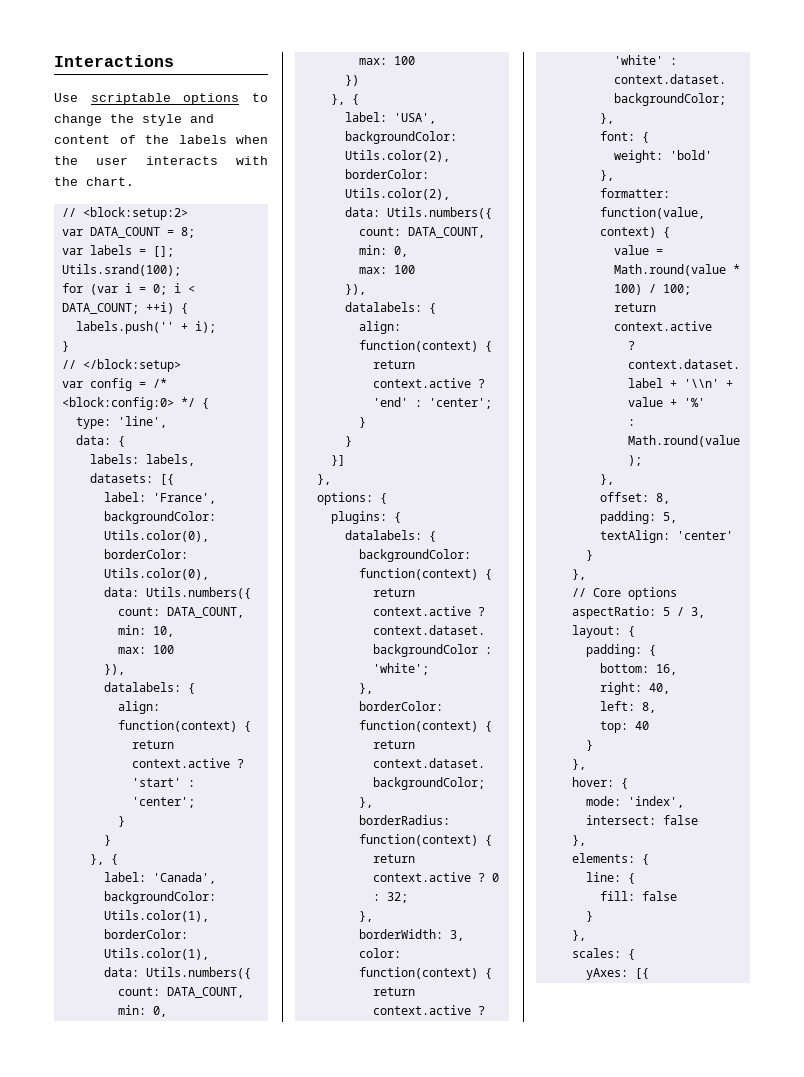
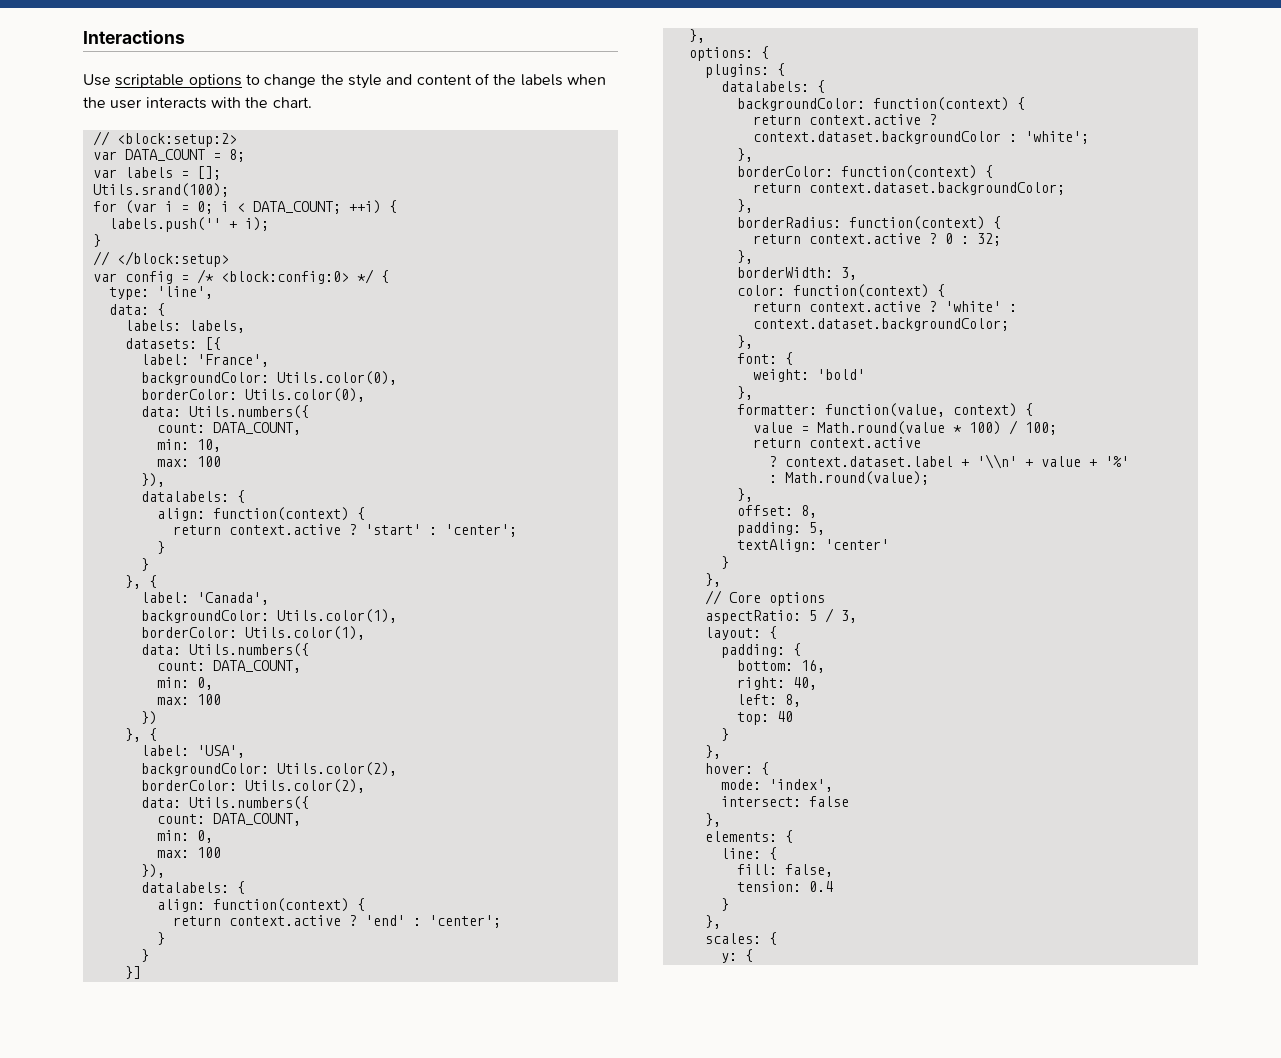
[641,891,677,901] false -> [784,864,833,877] [736,881,833,892] false, // tension: 0.4
[585,968,649,980] yAxes: [{ -> [720,949,753,963] y: {

